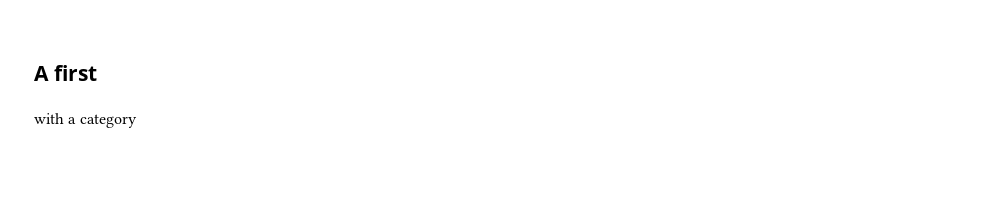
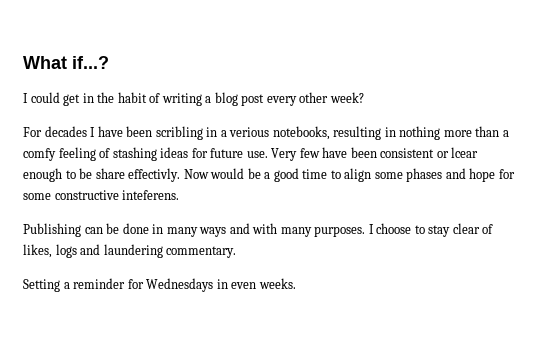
[34,65,97,81] [34,113,137,128] A first // with a category -> [23,56,109,69] [23,92,364,106] [23,126,509,140] [23,147,479,161] [23,168,515,182] [23,190,180,200] [23,223,494,237] [23,244,237,258] [23,278,296,292] What if...? // I could get in the habit of writing a blog post every other week? // For decades I have been scribling in a verious notebooks, resulting in nothing more than a comfy feeling of stashing ideas for future use. Very few have been consistent or lcear enough to be share effectivly. Now would be a good time to align some phases and hope for some constructive inteferens. // Publishing can be done in many ways and with many purposes. I choose to stay clear of likes, logs and laundering commentary. // Setting a reminder for Wednesdays in even weeks.

